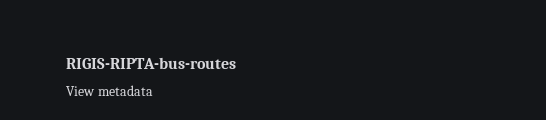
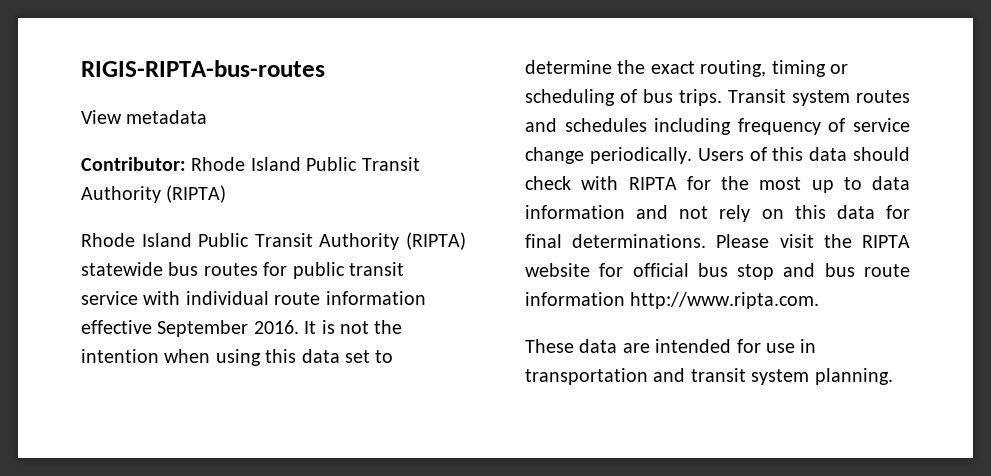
(153, 90) none -> [81,157,420,171] [81,185,227,203] [81,232,466,250] [81,262,404,279] [81,291,426,305] [81,320,403,337] [81,349,394,366] [525,60,848,77] [525,89,910,106] [525,118,910,135] [525,147,910,164] [525,176,910,193] [525,205,910,222] [525,234,910,248] [525,263,910,280] [525,292,820,309] [525,339,817,353] [525,368,893,385] // Contributor: Rhode Island Public Transit Authority (RIPTA) // Rhode Island Public Transit Authority (RIPTA) statewide bus routes for public transit service with individual route information effective September 2016. It is not the intention when using this data set to determine the exact routing, timing or scheduling of bus trips. Transit system routes and schedules including frequency of service change periodically. Users of this data should check with RIPTA for the most up to data information and not rely on this data for final determinations. Please visit the RIPTA website for official bus stop and bus route information http://www.ripta.com. // These data are intended for use in transportation and transit system planning.

